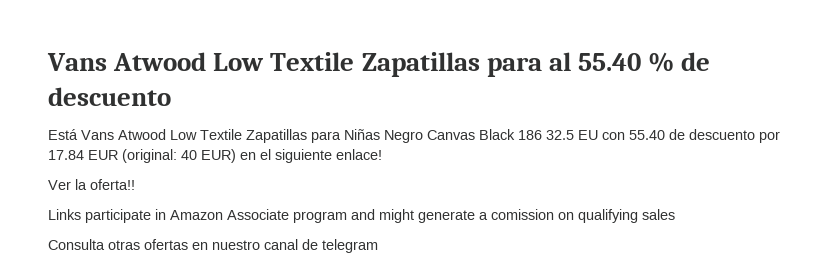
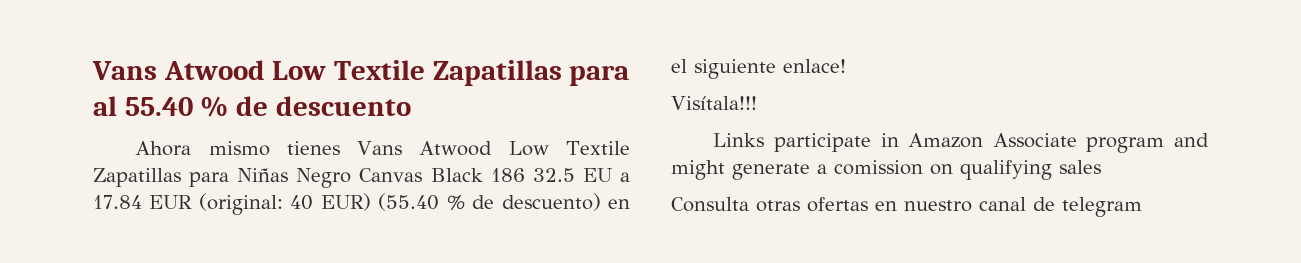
[48,129,78,140] Está -> [135,141,340,156] Ahora mismo tienes
[602,129,780,143] con 55.40 de descuento por -> [619,172,630,182] a
(236, 156) none -> [378,193,601,211] (55.40 % de descuento)
[48,179,135,190] Ver la oferta!! -> [671,96,757,110] Visítala!!!

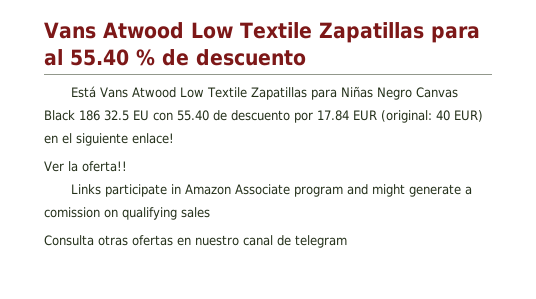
[135,141,340,156] Ahora mismo tienes -> [70,86,96,98] Está
[619,172,630,182] a -> [153,110,313,123] con 55.40 de descuento por
[378,193,601,211] (55.40 % de descuento) -> (483, 116) none
[671,96,757,110] Visítala!!! -> [44,161,127,172] Ver la oferta!!

